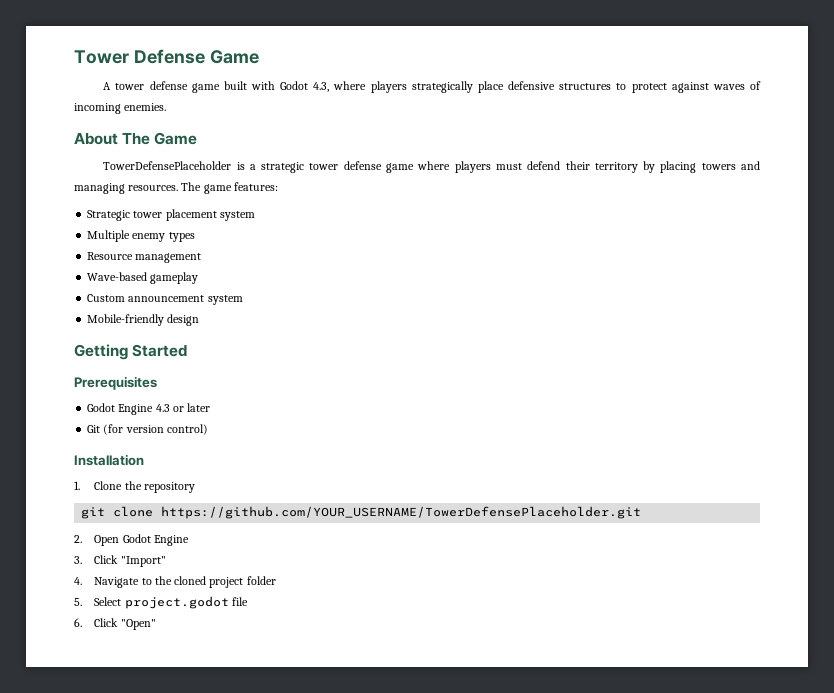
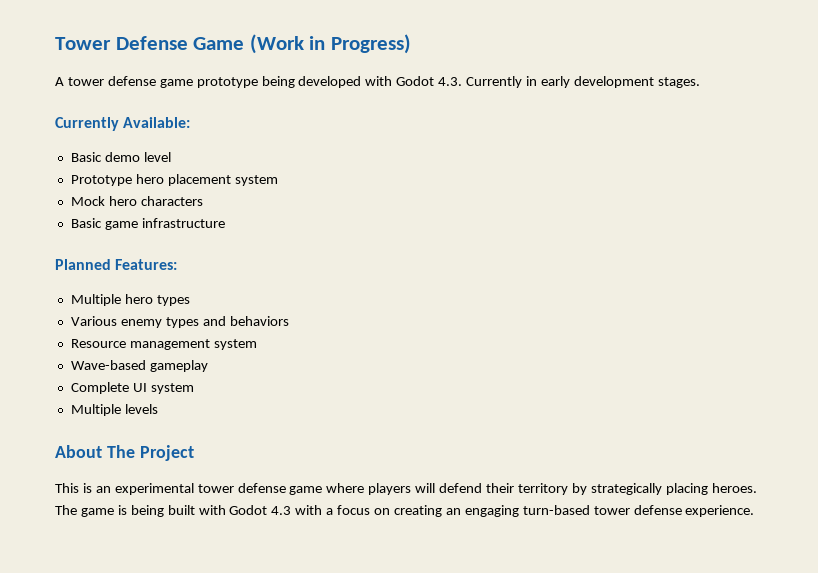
(259, 57) none -> [249,34,411,54] (Work in Progress)
[223,81,762,93] [74,103,167,114] [74,132,198,145] [103,161,305,173] built with Godot 4.3, where players strategically place defensive structures to protect against waves of incoming enemies. // About The Game // TowerDefensePlaceholder is a strategic -> [196,76,700,88] [55,117,191,131] [70,152,171,162] [70,174,278,186] [70,196,203,206] [70,218,225,230] [55,259,178,270] [70,294,190,306] [70,316,289,328] [70,339,257,350] [70,360,208,372] [70,382,194,394] [70,404,158,416] [55,445,194,461] [55,483,194,495] prototype being developed with Godot 4.3. Currently in early development stages. // Currently Available: // Basic demo level // Prototype hero placement system // Mock hero characters // Basic game infrastructure // Planned Features: // Multiple hero types // Various enemy types and behaviors // Resource management system // Wave-based gameplay // Complete UI system // Multiple levels // About The Project // This is an experimental
[495,163,522,170] must -> [415,483,436,493] will
[660,161,760,173] [74,182,278,194] [87,209,255,221] [87,230,195,242] [87,252,202,263] [87,272,199,284] [87,294,243,305] [87,314,200,326] [74,344,188,360] [74,376,157,390] [87,403,211,415] [87,424,208,435] [74,454,144,466] [74,481,195,493] [81,506,642,519] [74,534,189,546] [74,555,166,567] [74,576,276,588] [74,596,248,609] [74,618,156,630] placing towers and managing resources. The game features: // Strategic tower placement system // Multiple enemy types // Resource management // Wave-based gameplay // Custom announcement system // Mobile-friendly design // Getting Started // Prerequisites // Godot Engine 4.3 or later // Git (for version control) // Installation // 1. Clone the repository // git clone https://github.com/YOUR_USERNAME/TowerDefensePlaceholder.git // 2. Open Godot Engine // 3. Click "Import" // 4. Navigate to the cloned project folder // 5. Select project.godot file // 6. Click "Open" -> [590,483,757,495] [55,505,755,517] strategically placing heroes. The game is being built with Godot 4.3 with a focus on creating an engaging turn-based tower defense experience.

